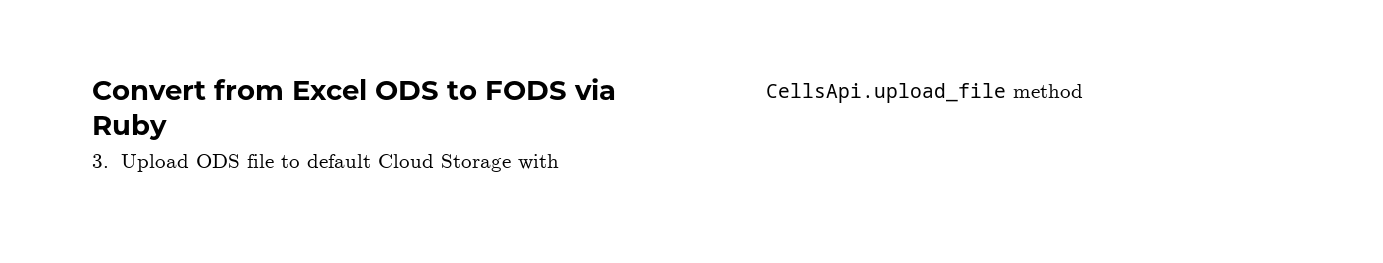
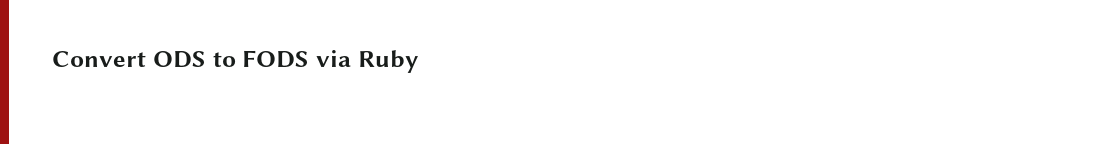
[214,79,367,100] from Excel -> (146, 59) none
[92,154,560,172] [766,83,1084,103] // 3. Upload ODS file to default Cloud Storage with CellsApi.upload_file method -> (418, 61) none

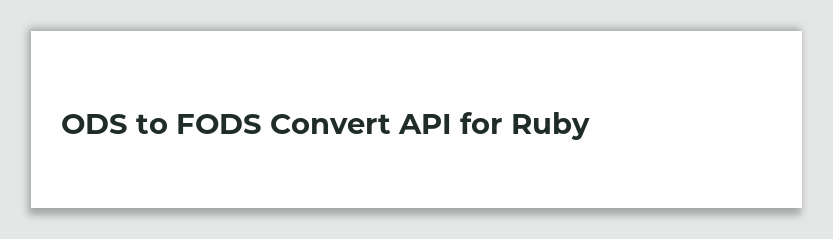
[52,51,146,67] Convert -> (61, 124) none
[316,50,351,67] via -> [270,112,503,134] Convert API for

